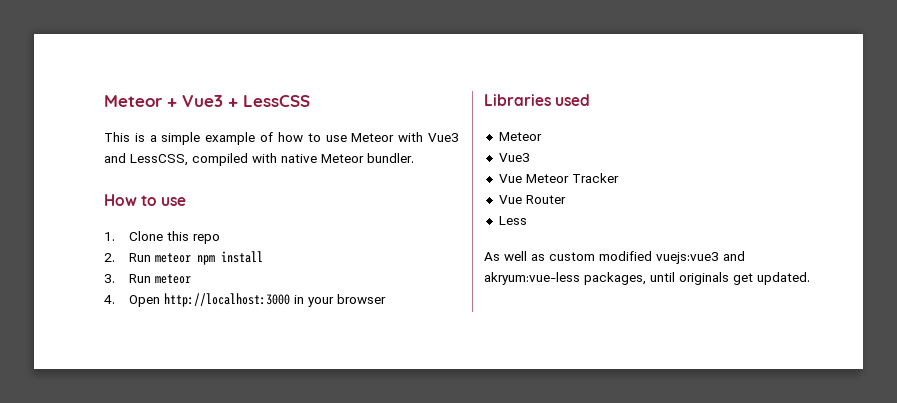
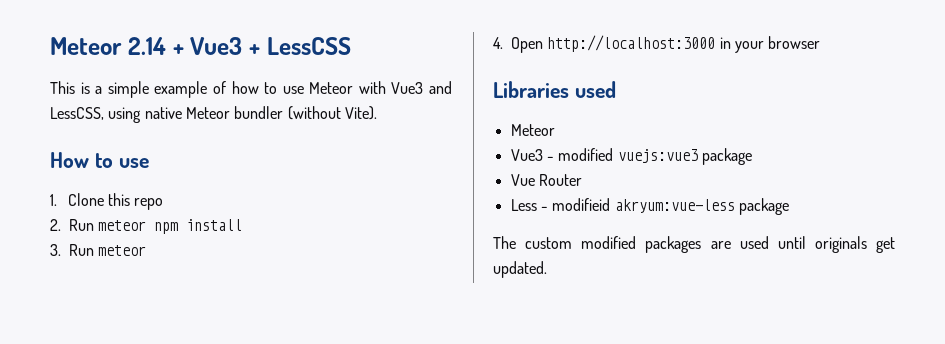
[104,95,163,107] Meteor -> [50,37,166,55] Meteor 2.14
[192,153,414,166] compiled with native Meteor bundler. -> [108,106,377,123] using native Meteor bundler (without Vite).
[498,173,619,183] // Vue Meteor Tracker -> [546,148,752,165] - modified vuejs:vue3 package
[484,251,745,264] [484,272,646,285] // As well as custom modified vuejs:vue3 and akryum:vue-less packages, -> [540,198,789,215] [493,236,769,253] - modifieid akryum:vue-less package // The custom modified packages are used

